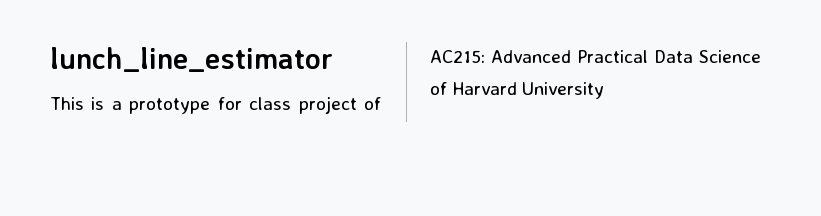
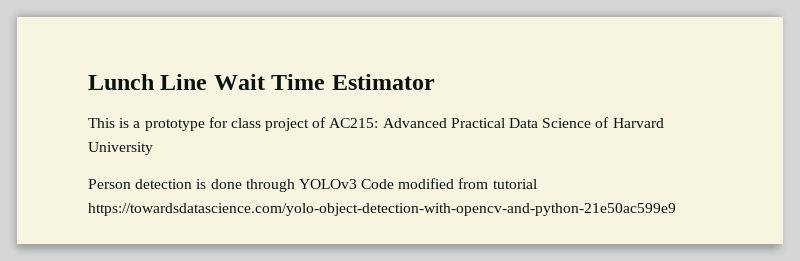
[50,47,333,72] lunch_line_estimator -> [88,74,435,90] Lunch Line Wait Time Estimator
(605, 90) none -> [88,178,537,192] [88,203,676,216] // Person detection is done through YOLOv3 Code modified from tutorial https://towardsdatascience.com/yolo-object-detection-with-opencv-and-python-21e50ac599e9

